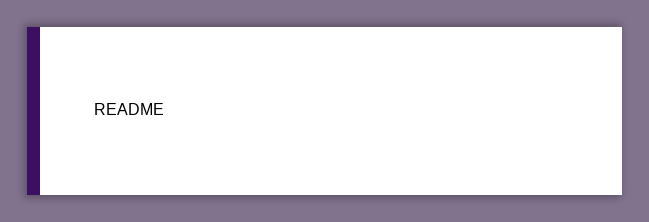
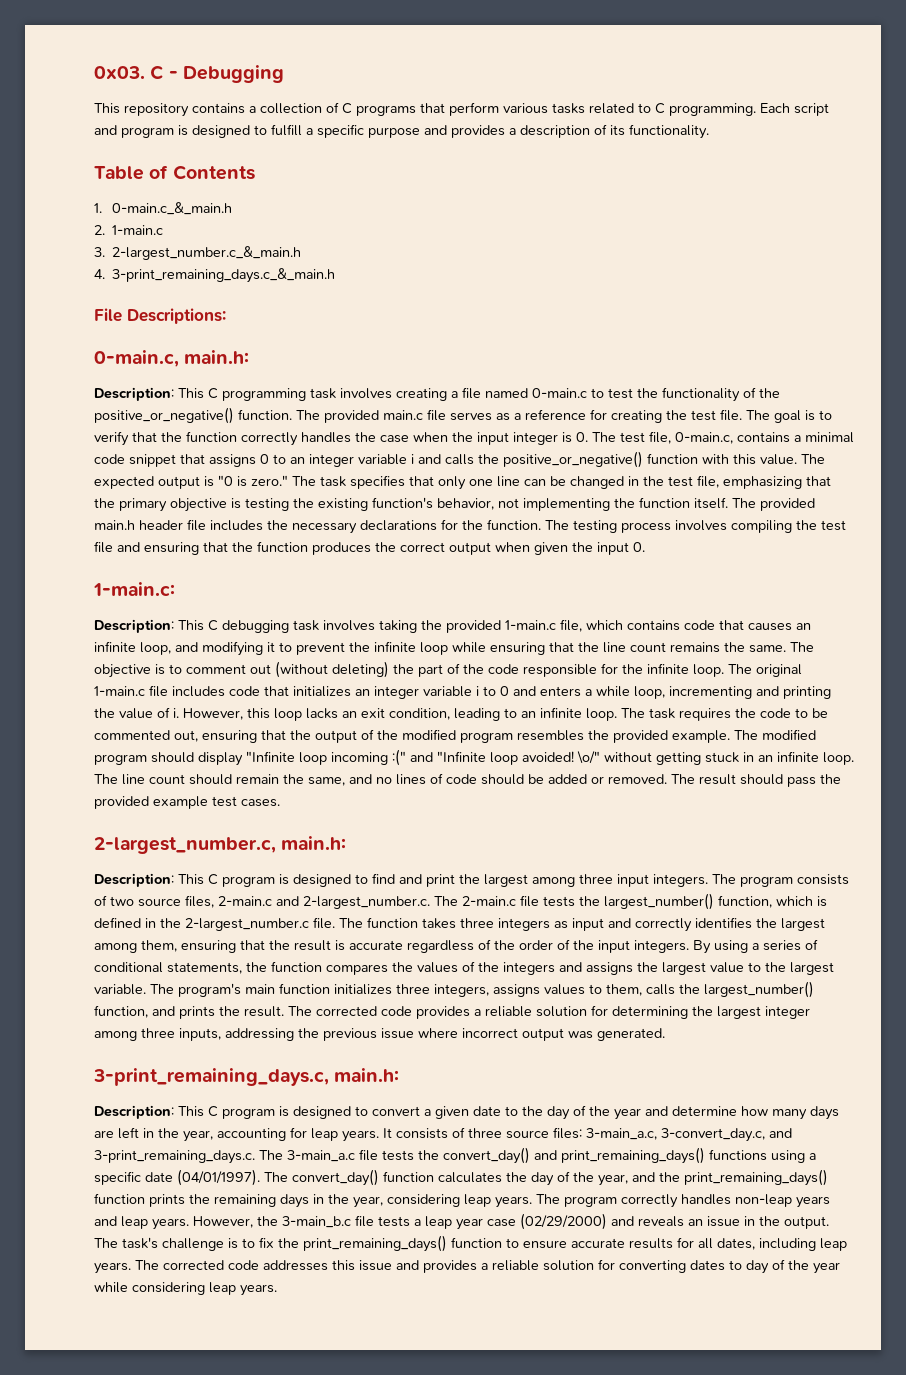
[94,103,164,115] README -> [94,65,284,83] [94,102,829,117] [94,124,709,139] [94,165,255,180] [94,202,232,215] [94,225,164,235] [94,246,302,260] [94,268,336,283] [94,308,226,324] [94,350,250,367] [94,387,780,402] [94,407,832,424] [94,431,854,446] [94,451,825,468] [94,475,831,490] [94,497,815,512] [94,519,846,534] [94,541,645,555] [93,582,175,596] [94,619,811,633] [94,641,814,656] [94,661,802,678] [94,685,831,699] [94,707,828,721] [94,729,816,743] [94,749,854,766] [94,773,841,787] [94,796,280,809] [94,836,347,854] [94,873,849,887] [94,893,827,910] [94,917,825,932] [94,939,818,954] [94,961,834,975] [94,981,814,998] [94,1005,810,1019] [94,1028,665,1041] [93,1068,400,1086] [94,1105,839,1120] [94,1127,792,1142] [94,1147,816,1164] [94,1169,828,1186] [94,1193,830,1208] [94,1213,829,1230] [94,1235,847,1252] [94,1259,840,1274] [94,1282,277,1296] 0x03. C - Debugging // This repository contains a collection of C programs that perform various tasks related to C programming. Each script and program is designed to fulfill a specific purpose and provides a description of its functionality. // Table of Contents // 1. 0-main.c_&_main.h // 2. 1-main.c // 3. 2-largest_number.c_&_main.h // 4. 3-print_remaining_days.c_&_main.h // File Descriptions: // 0-main.c, main.h: // Description: This C programming task involves creating a file named 0-main.c to test the functionality of the positive_or_negative() function. The provided main.c file serves as a reference for creating the test file. The goal is to verify that the function correctly handles the case when the input integer is 0. The test file, 0-main.c, contains a minimal code snippet that assigns 0 to an integer variable i and calls the positive_or_negative() function with this value. The expected output is "0 is zero." The task specifies that only one line can be changed in the test file, emphasizing that the primary objective is testing the existing function's behavior, not implementing the function itself. The provided main.h header file includes the necessary declarations for the function. The testing process involves compiling the test file and ensuring that the function produces the correct output when given the input 0. // 1-main.c: // Description: This C debugging task involves taking the provided 1-main.c file, which contains code that causes an infinite loop, and modifying it to prevent the infinite loop while ensuring that the line count remains the same. The objective is to comment out (without deleting) the part of the code responsible for the infinite loop. The original 1-main.c file includes code that initializes an integer variable i to 0 and enters a while loop, incrementing and printing the value of i. However, this loop lacks an exit condition, leading to an infinite loop. The task requires the code to be commented out, ensuring that the output of the modified program resembles the provided example. The modified program should display "Infinite loop incoming :(" and "Infinite loop avoided! \o/" without getting stuck in an infinite loop. The line count should remain the same, and no lines of code should be added or removed. The result should pass the provided example test cases. // 2-largest_number.c, main.h: // Description: This C program is designed to find and print the largest among three input integers. The program consists of two source files, 2-main.c and 2-largest_number.c. The 2-main.c file tests the largest_number() function, which is defined in the 2-largest_number.c file. The function takes three integers as input and correctly identifies the largest among them, ensuring that the result is accurate regardless of the order of the input integers. By using a series of conditional statements, the function compares the values of the integers and assigns the largest value to the largest variable. The program's main function initializes three integers, assigns values to them, calls the largest_number() function, and prints the result. The corrected code provides a reliable solution for determining the largest integer among three inputs, addressing the previous issue where incorrect output was generated. // 3-print_remaining_days.c, main.h: // Description: This C program is designed to convert a given date to the day of the year and determine how many days are left in the year, accounting for leap years. It consists of three source files: 3-main_a.c, 3-convert_day.c, and 3-print_remaining_days.c. The 3-main_a.c file tests the convert_day() and print_remaining_days() functions using a specific date (04/01/1997). The convert_day() function calculates the day of the year, and the print_remaining_days() function prints the remaining days in the year, considering leap years. The program correctly handles non-leap years and leap years. However, the 3-main_b.c file tests a leap year case (02/29/2000) and reveals an issue in the output. The task's challenge is to fix the print_remaining_days() function to ensure accurate results for all dates, including leap years. The corrected code addresses this issue and provides a reliable solution for converting dates to day of the year while considering leap years.

